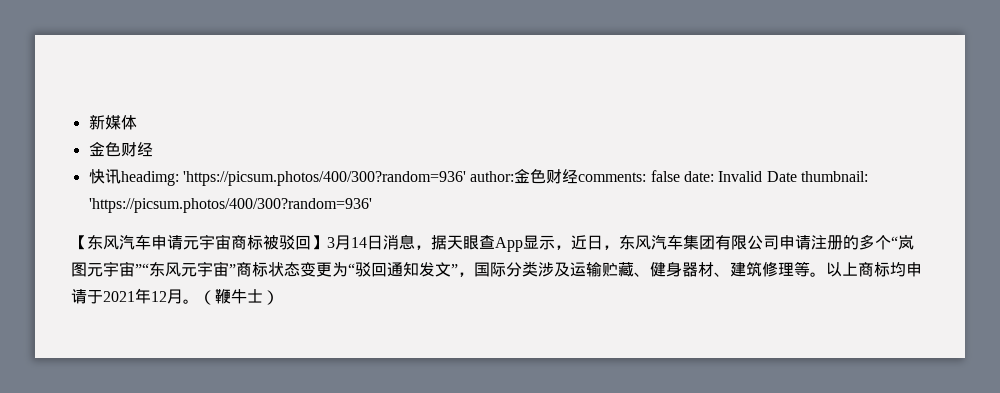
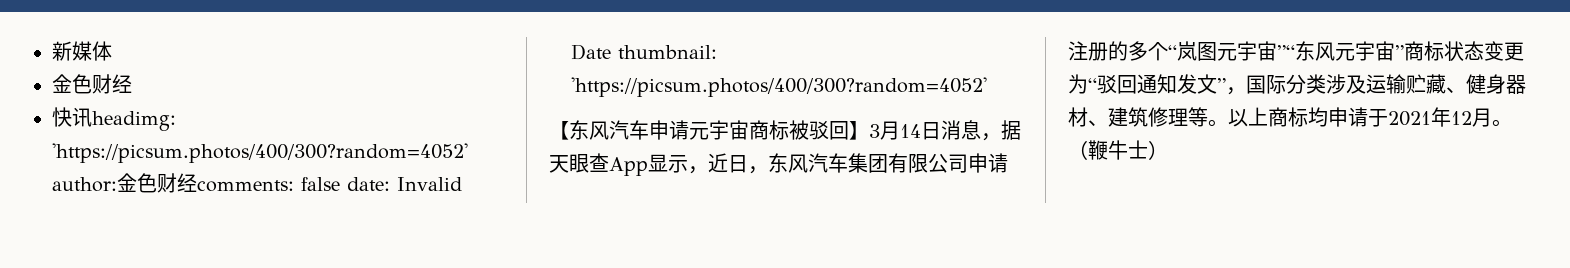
[182,171,466,186] 'https://picsum.photos/400/300?random=936' -> [52,143,468,163] 'https://picsum.photos/400/300?random=4052'
[88,198,372,213] 'https://picsum.photos/400/300?random=936' -> [571,77,987,97] 'https://picsum.photos/400/300?random=4052'

